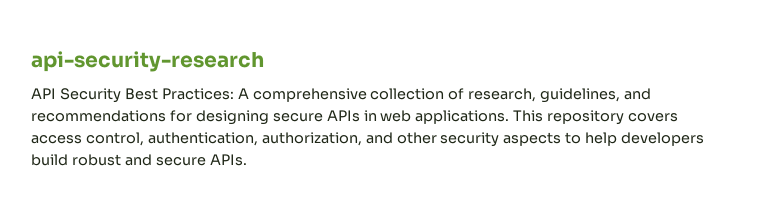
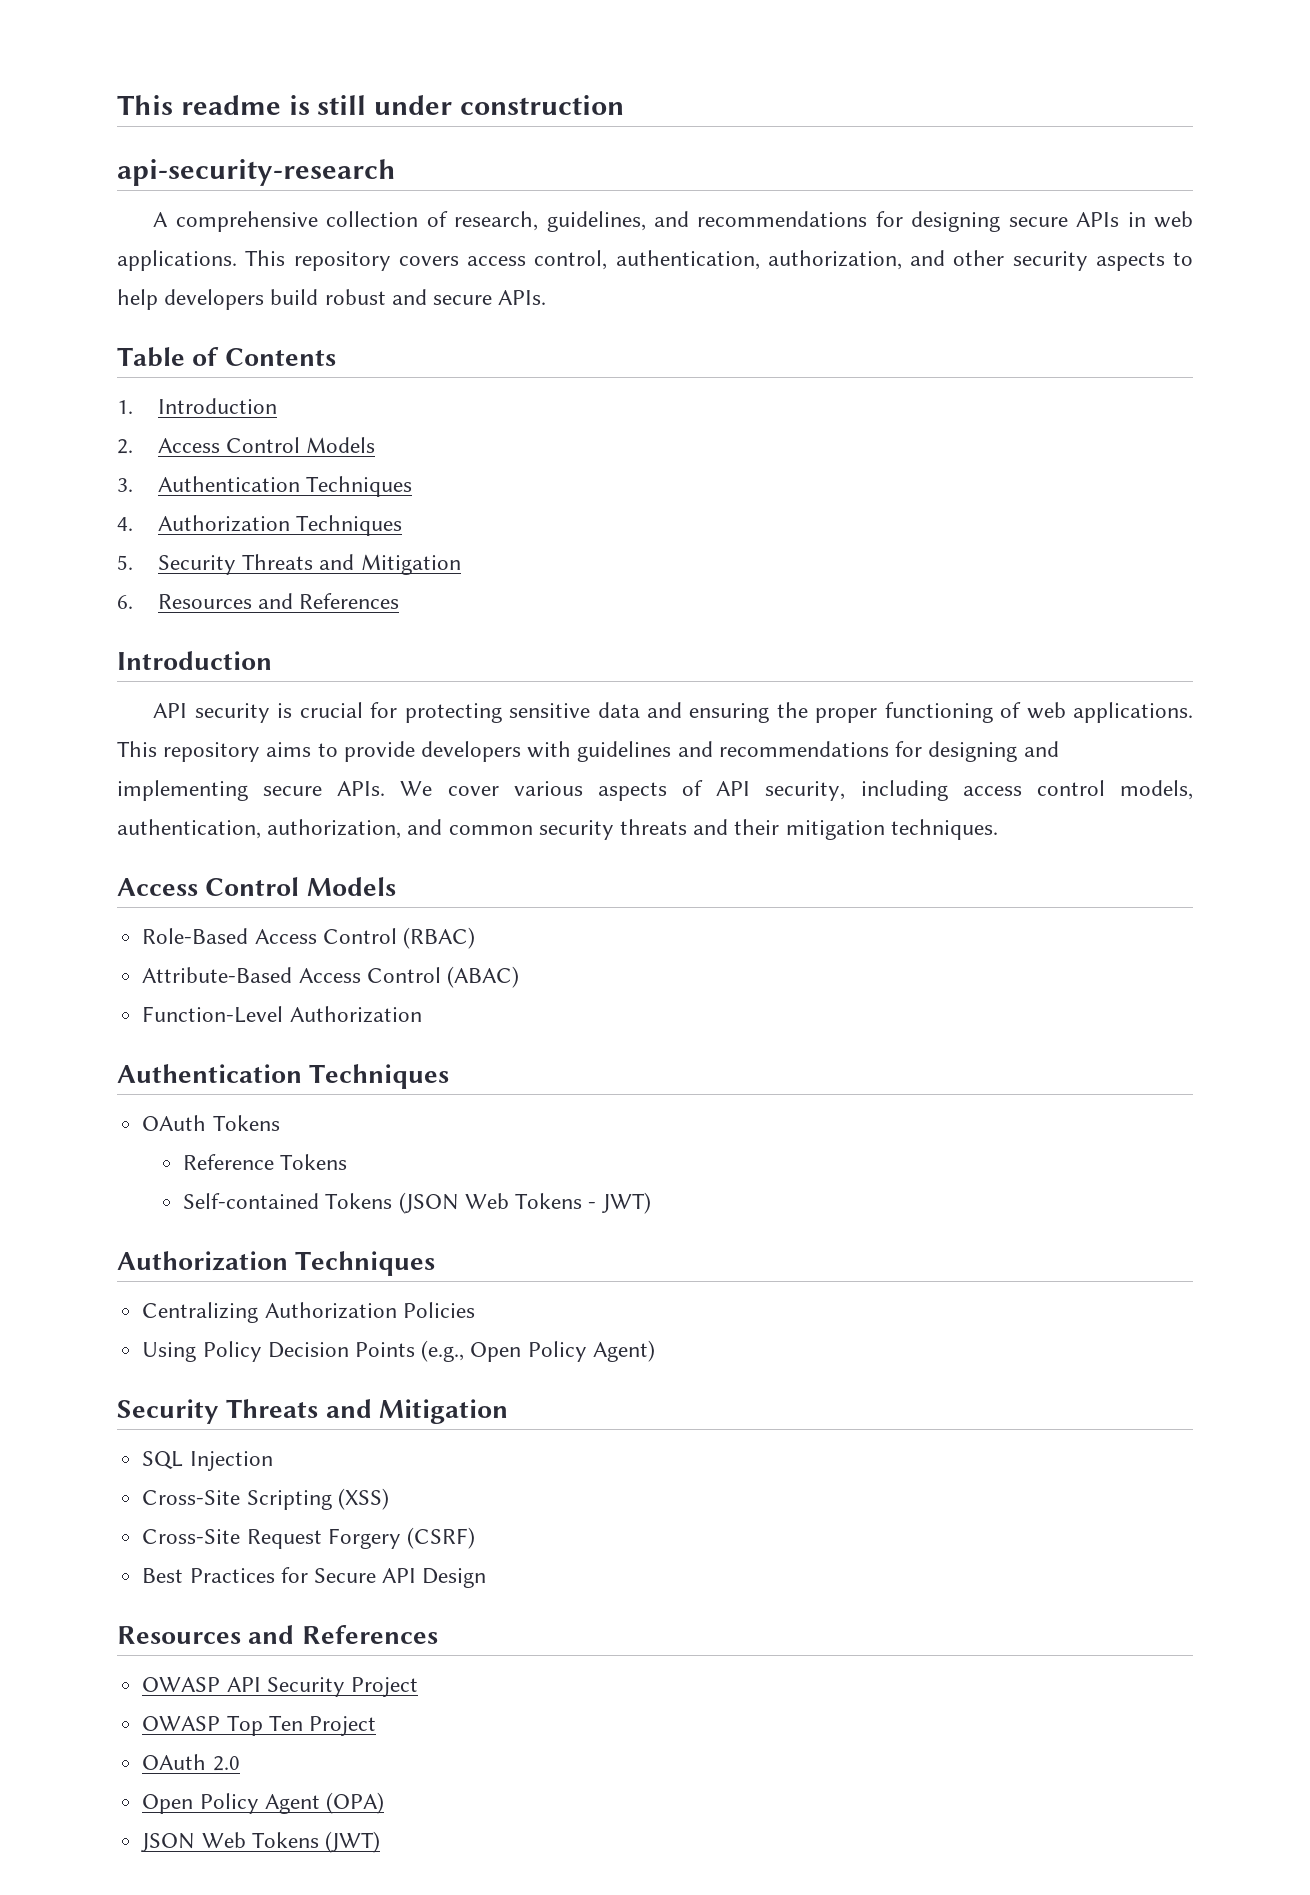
[31,51,264,72] [31,88,234,103] api-security-research // API Security Best Practices: -> [117,95,625,115] [117,159,396,186] This readme is still under construction // api-security-research //
(247, 160) none -> [117,347,336,367] [117,398,277,414] [117,437,376,454] [117,476,413,497] [117,515,403,536] [117,554,461,575] [117,593,400,609] [117,651,272,670] [153,702,1193,723] [117,741,1059,762] [117,780,1194,801] [117,819,998,840] [117,877,396,896] [142,927,475,949] [142,966,519,988] [142,1006,422,1023] [117,1064,450,1089] [142,1115,280,1131] [183,1154,348,1170] [183,1192,651,1214] [117,1251,436,1276] [142,1302,475,1323] [142,1340,655,1362] [117,1399,508,1424] [142,1451,273,1471] [142,1488,389,1510] [142,1527,475,1549] [142,1567,487,1588] [117,1625,438,1644] [142,1677,418,1697] [142,1715,376,1736] [142,1754,240,1771] [142,1792,384,1814] [141,1831,380,1853] // Table of Contents // 1. Introduction // 2. Access Control Models // 3. Authentication Techniques // 4. Authorization Techniques // 5. Security Threats and Mitigation // 6. Resources and References // Introduction // API security is crucial for protecting sensitive data and ensuring the proper functioning of web applications. This repository aims to provide developers with guidelines and recommendations for designing and implementing secure APIs. We cover various aspects of API security, including access control models, authentication, authorization, and common security threats and their mitigation techniques. // Access Control Models // Role-Based Access Control (RBAC) // Attribute-Based Access Control (ABAC) // Function-Level Authorization // Authentication Techniques // OAuth Tokens // Reference Tokens // Self-contained Tokens (JSON Web Tokens - JWT) // Authorization Techniques // Centralizing Authorization Policies // Using Policy Decision Points (e.g., Open Policy Agent) // Security Threats and Mitigation // SQL Injection // Cross-Site Scripting (XSS) // Cross-Site Request Forgery (CSRF) // Best Practices for Secure API Design // Resources and References // OWASP API Security Project // OWASP Top Ten Project // OAuth 2.0 // Open Policy Agent (OPA) // JSON Web Tokens (JWT)

